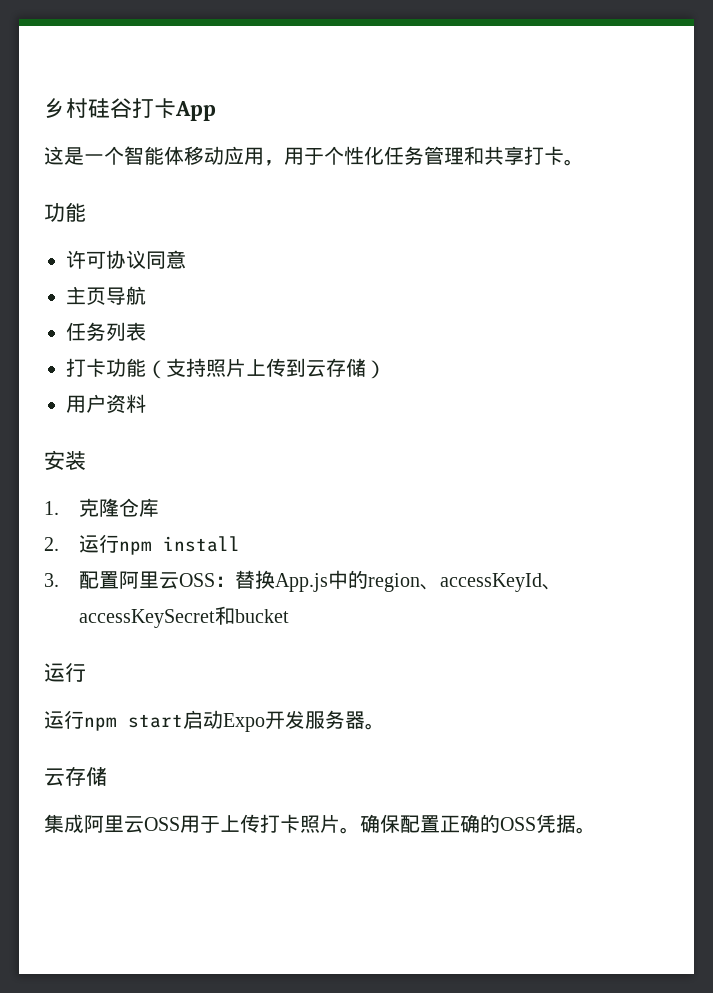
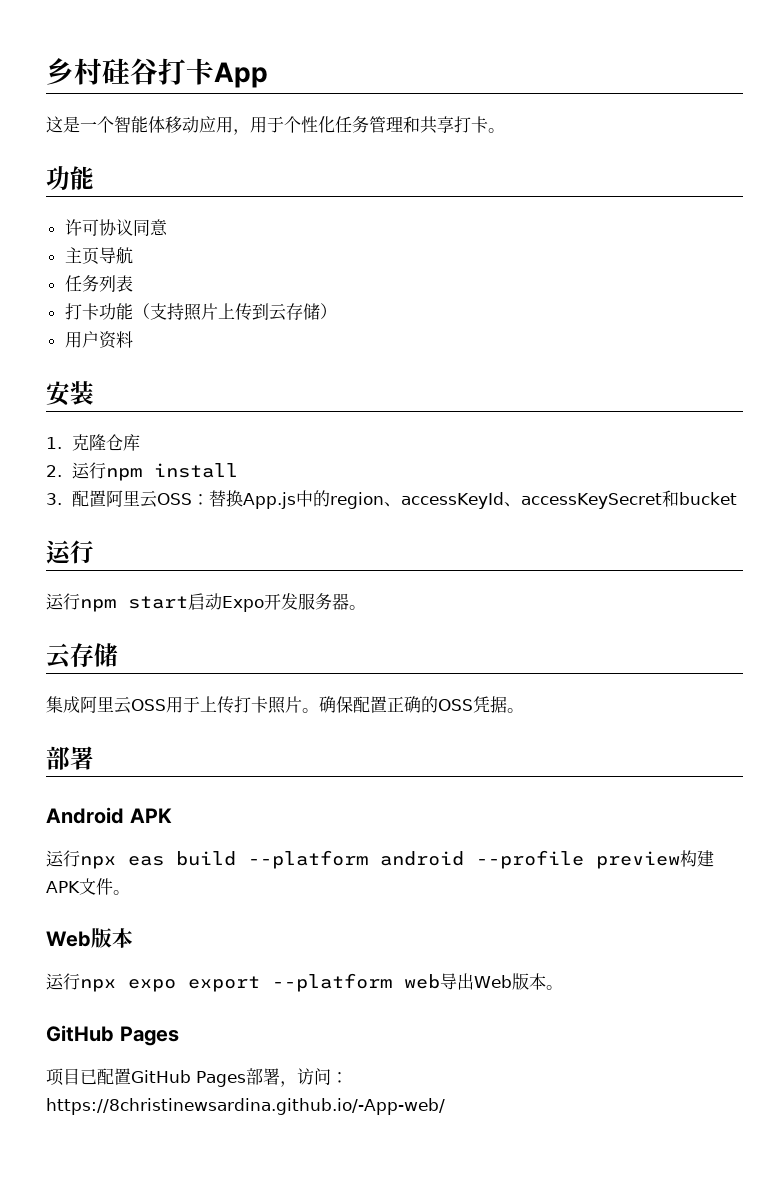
(596, 830) none -> [46,746,94,770] [46,807,172,824] [46,850,714,869] [46,878,130,895] [46,928,133,948] [46,973,563,992] [46,1025,179,1046] [46,1068,348,1087] [46,1098,445,1115] // 部署 // Android APK // 运行npx eas build --platform android --profile preview构建APK文件。 // Web版本 // 运行npx expo export --platform web导出Web版本。 // GitHub Pages // 项目已配置GitHub Pages部署，访问：https://8christinewsardina.github.io/-App-web/

